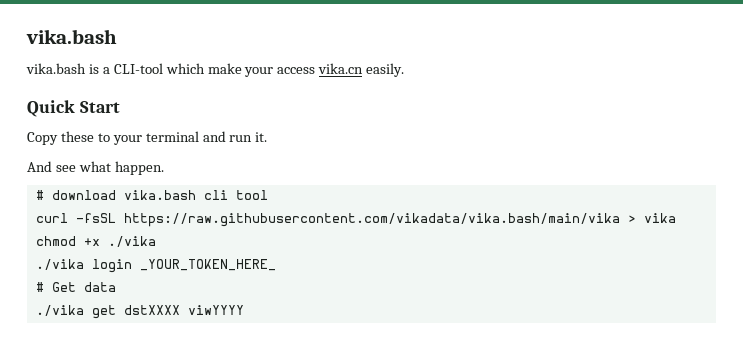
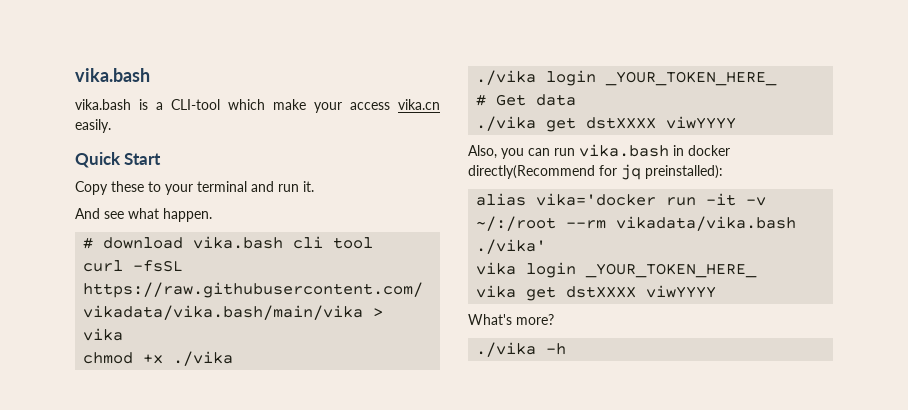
(244, 310) none -> [468,144,730,159] [468,164,723,180] [476,193,767,206] [476,216,797,231] [476,239,547,254] [476,262,758,278] [476,285,717,301] [468,314,554,325] [476,342,567,357] // Also, you can run vika.bash in docker directly(Recommend for jq preinstalled): // alias vika='docker run -it -v ~/:/root --rm vikadata/vika.bash ./vika' // vika login _YOUR_TOKEN_HERE_ // vika get dstXXXX viwYYYY // What's more? // ./vika -h

